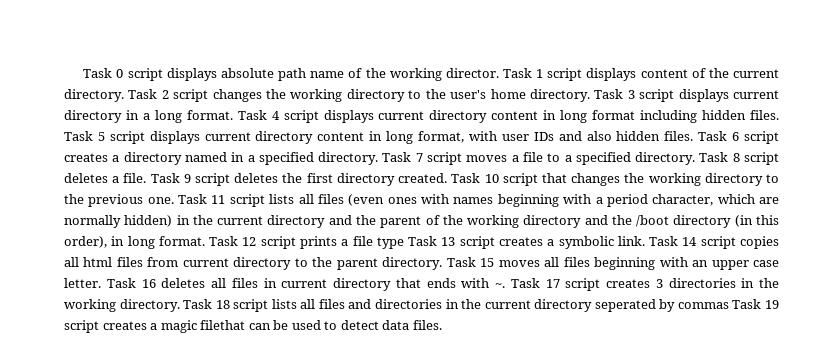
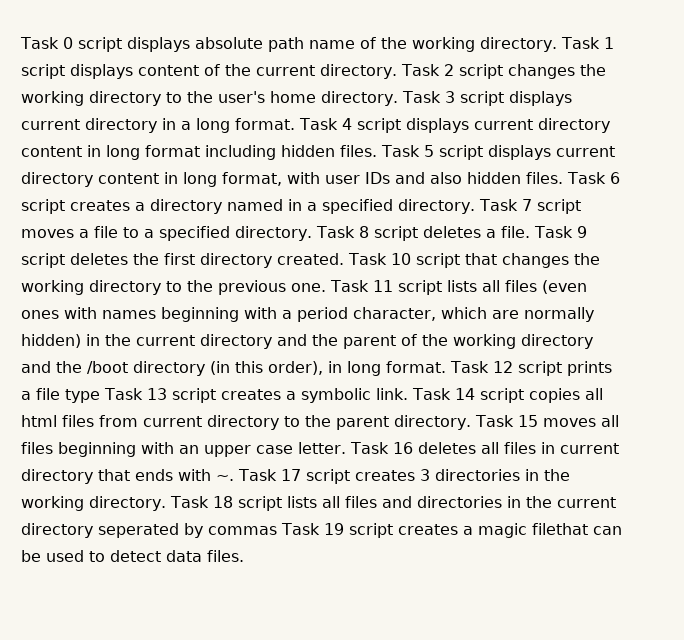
[445,68,499,78] director. -> [479,37,557,52] directory.

